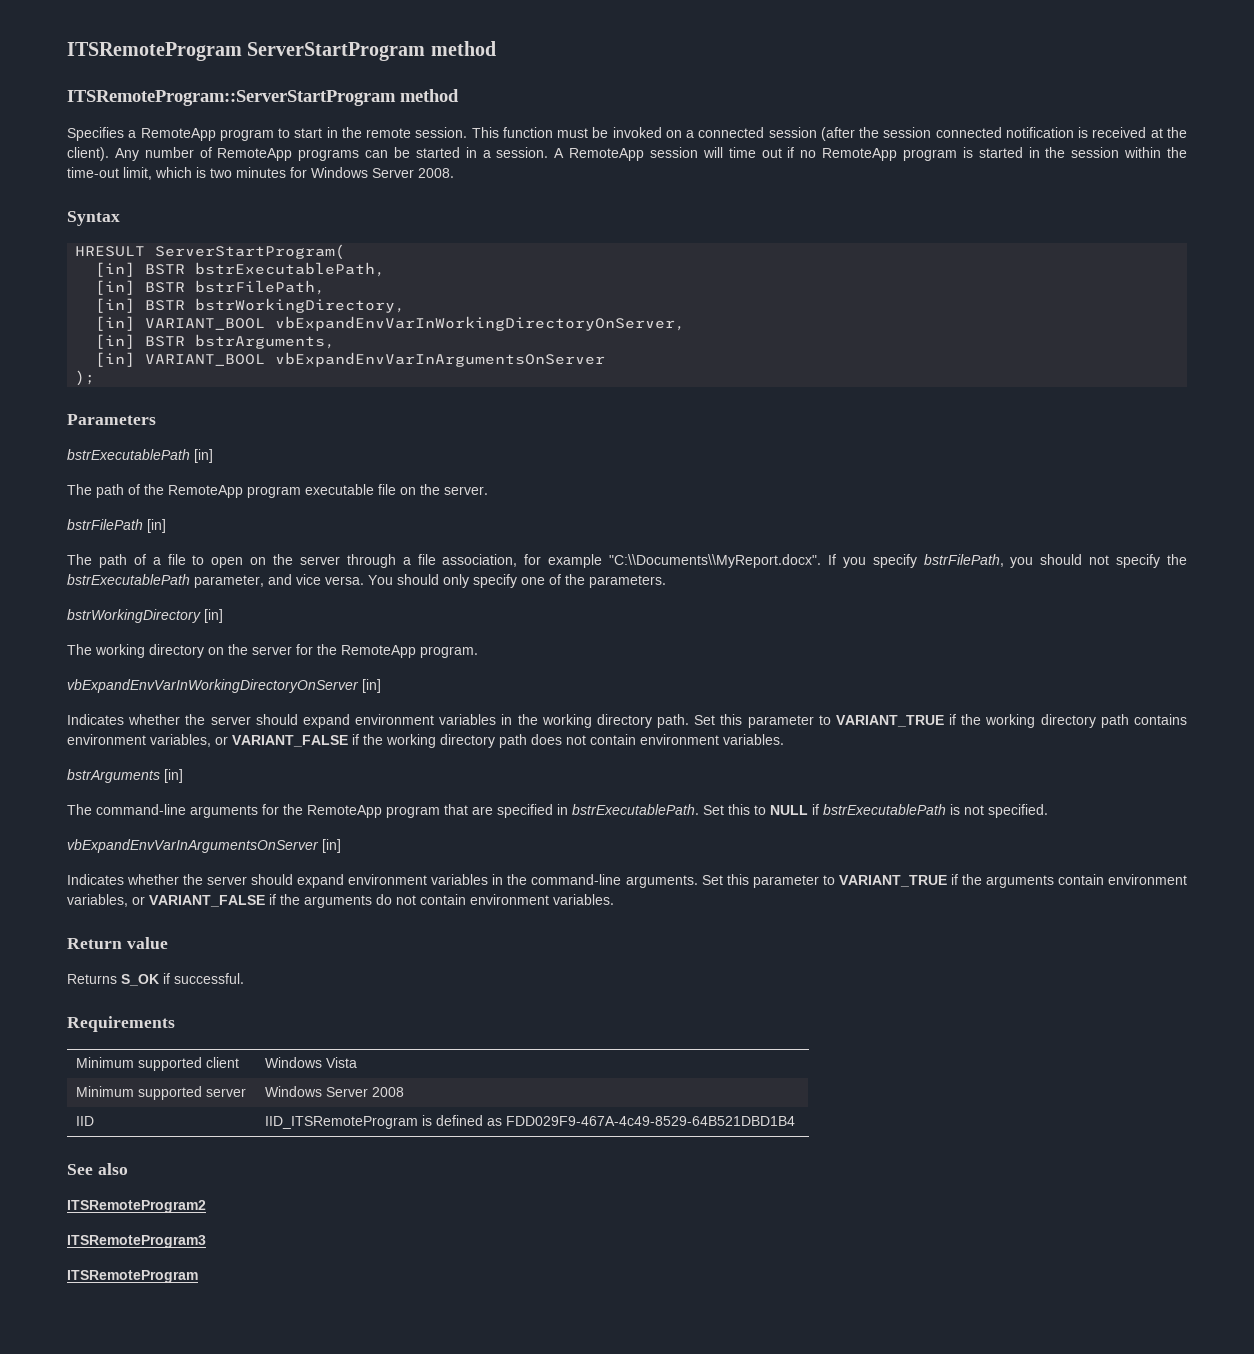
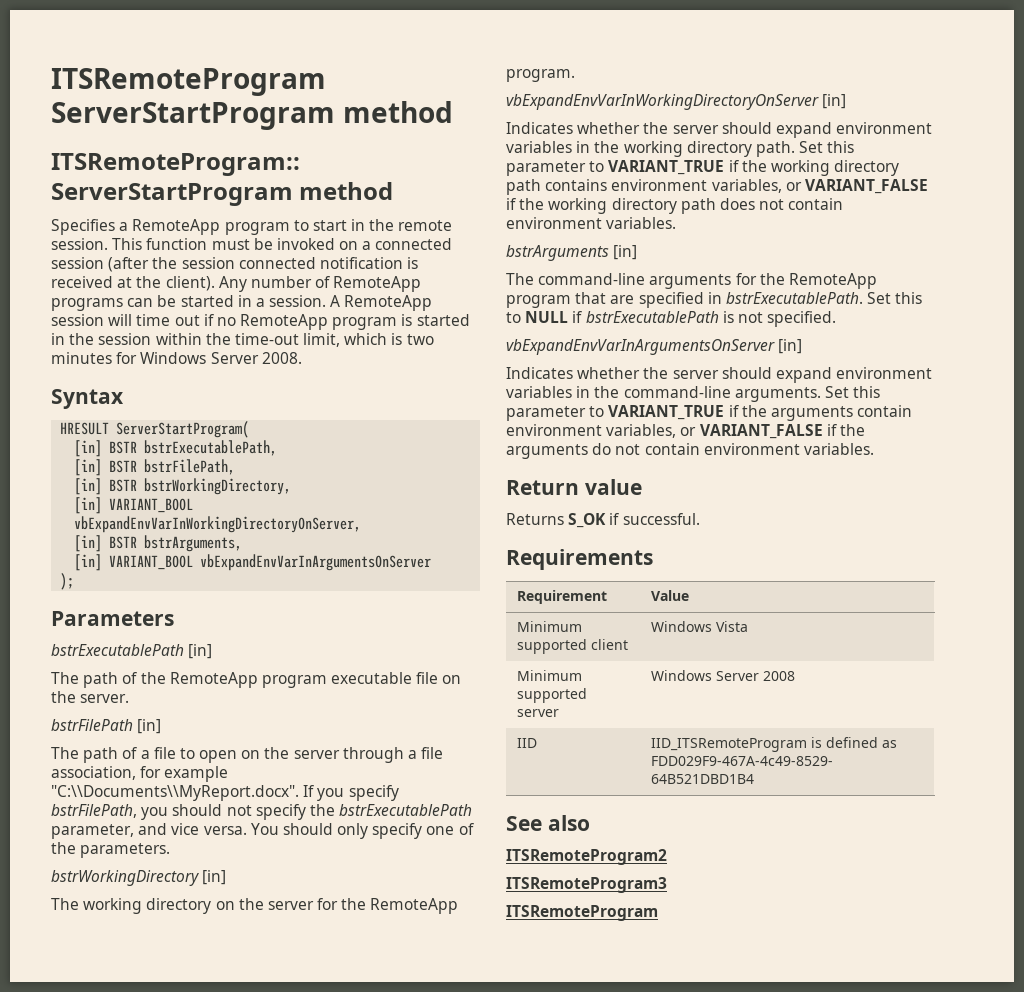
(175, 1024) none -> [516,590,607,604] [650,590,689,601] // Requirement | Value

